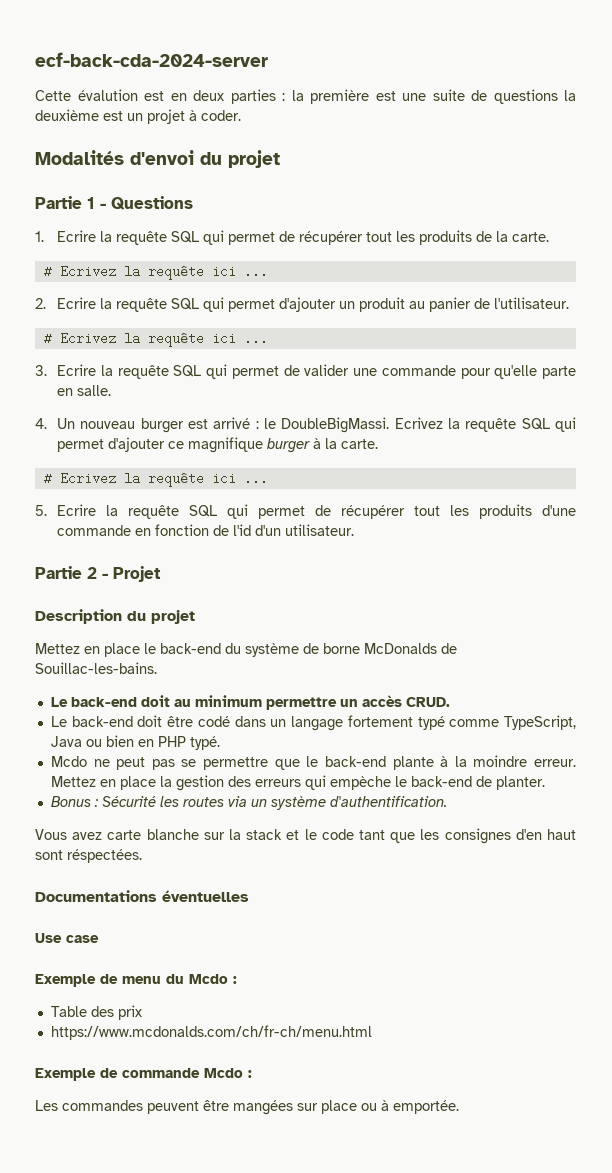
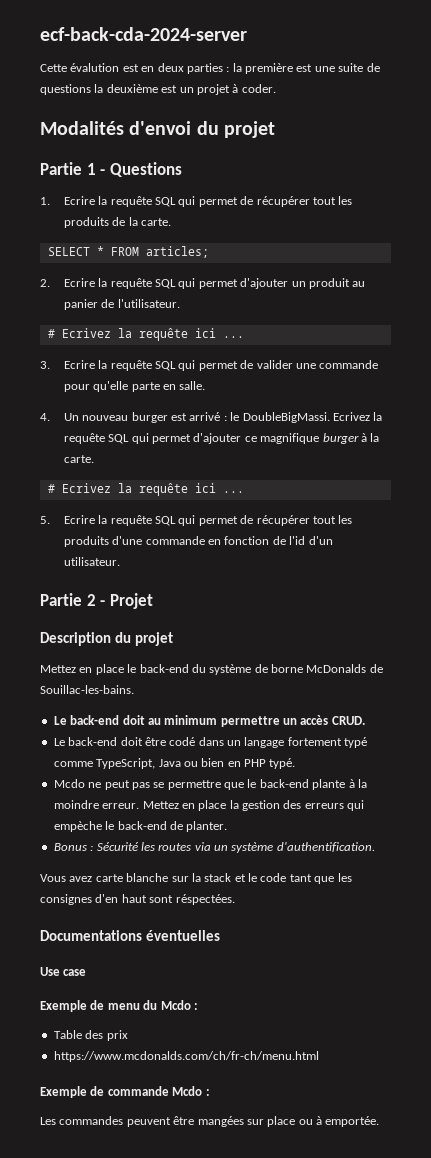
[43,265,268,280] # Ecrivez la requête ici ... -> [47,246,209,258] SELECT * FROM articles;

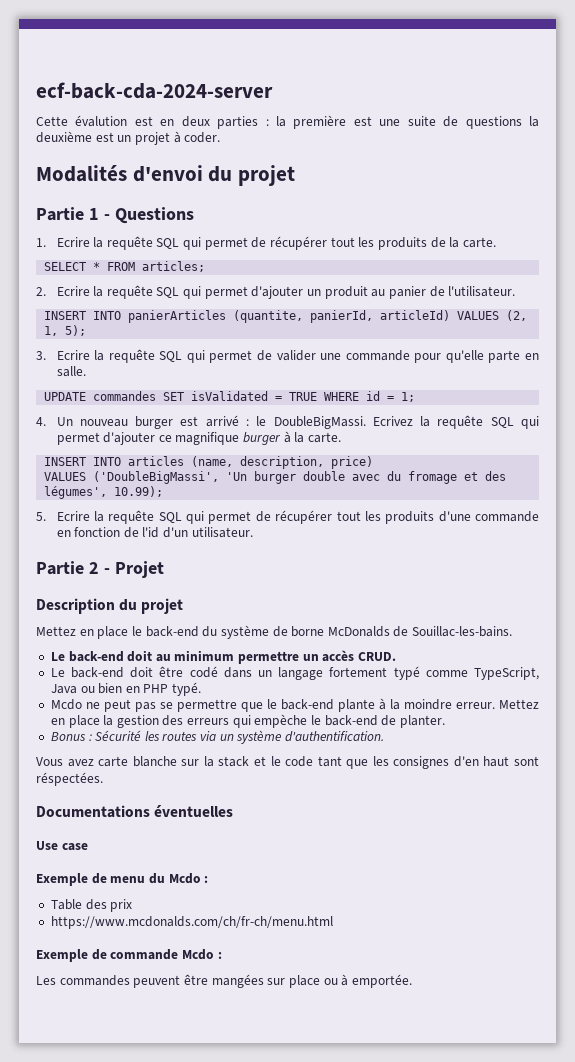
[47,328,244,341] # Ecrivez la requête ici ... -> [44,310,528,323] [44,325,87,336] INSERT INTO panierArticles (quantite, panierId, articleId) VALUES (2, 1, 5);
(206, 385) none -> [44,391,416,402] // UPDATE commandes SET isValidated = TRUE WHERE id = 1;
[47,483,244,496] # Ecrivez la requête ici ... -> [44,456,374,469] [44,471,507,484] [44,486,164,499] INSERT INTO articles (name, description, price) // VALUES ('DoubleBigMassi', 'Un burger double avec du fromage et des légumes', 10.99);

